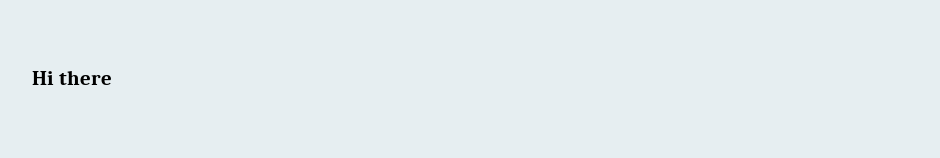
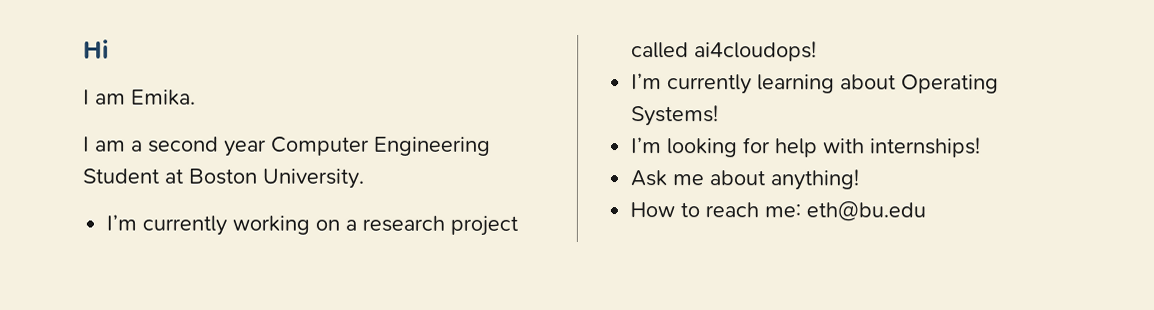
[58,70,112,85] there -> [83,89,196,106] [83,136,491,157] [82,168,364,189] [106,214,519,236] [631,41,818,62] [631,73,1000,95] [631,105,720,127] [631,137,982,158] [630,169,860,191] [630,201,927,222] // I am Emika. // I am a second year Computer Engineering Student at Boston University. // I’m currently working on a research project called ai4cloudops! // I’m currently learning about Operating Systems! // I’m looking for help with internships! // Ask me about anything! // How to reach me: eth@bu.edu

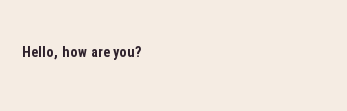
[83,39,109,59] [83,89,196,106] [83,136,491,157] [82,168,364,189] [106,214,519,236] [631,41,818,62] [631,73,1000,95] [631,105,720,127] [631,137,982,158] [630,169,860,191] [630,201,927,222] Hi // I am Emika. // I am a second year Computer Engineering Student at Boston University. // I’m currently working on a research project called ai4cloudops! // I’m currently learning about Operating Systems! // I’m looking for help with internships! // Ask me about anything! // How to reach me: eth@bu.edu -> [22,46,142,60] Hello, how are you?

